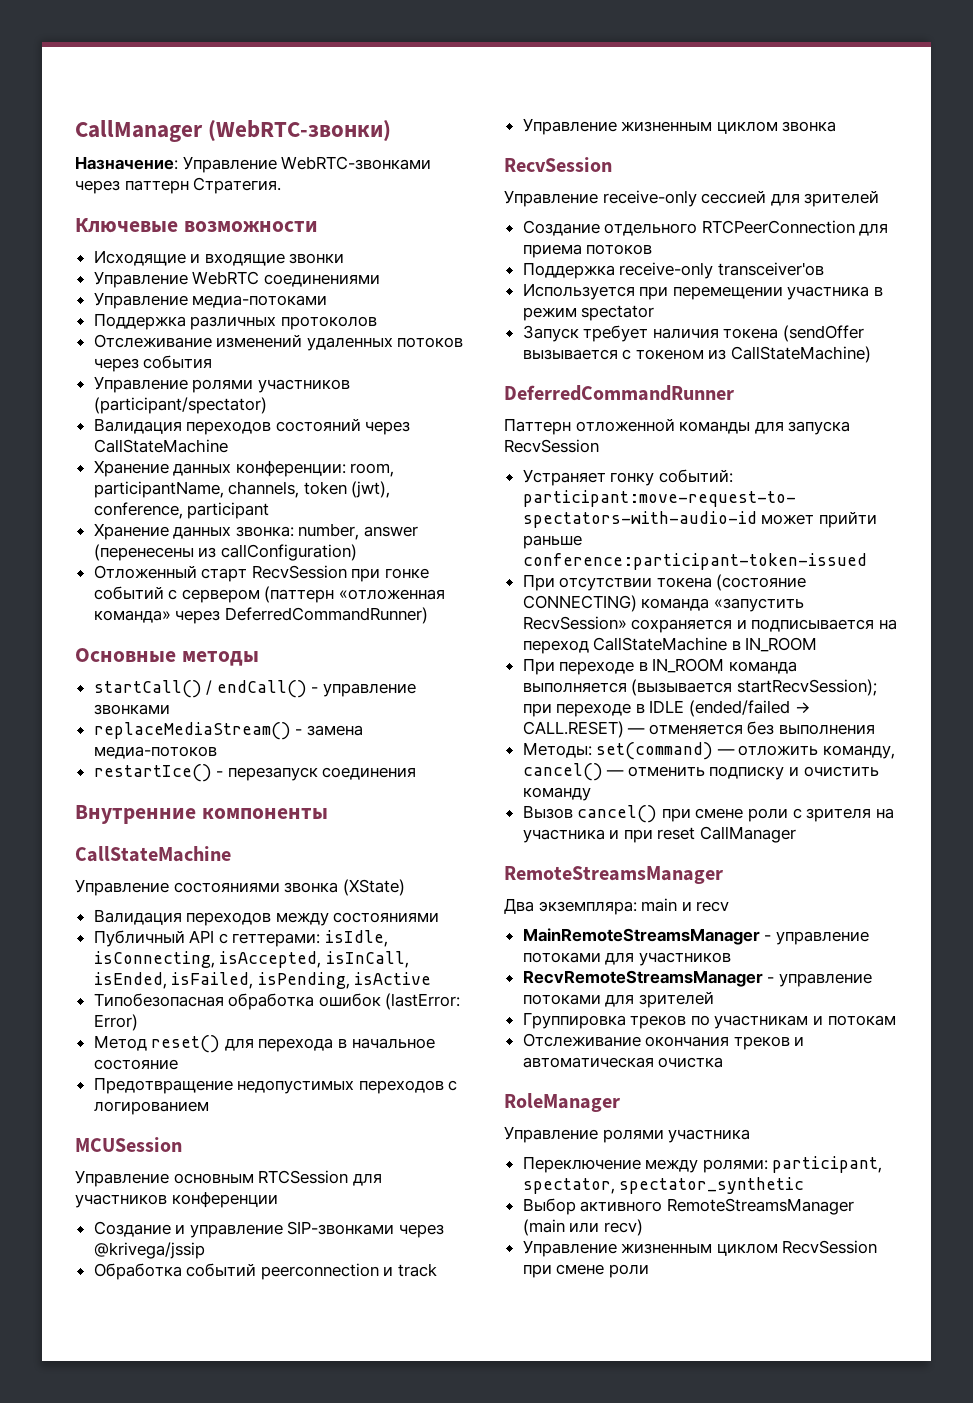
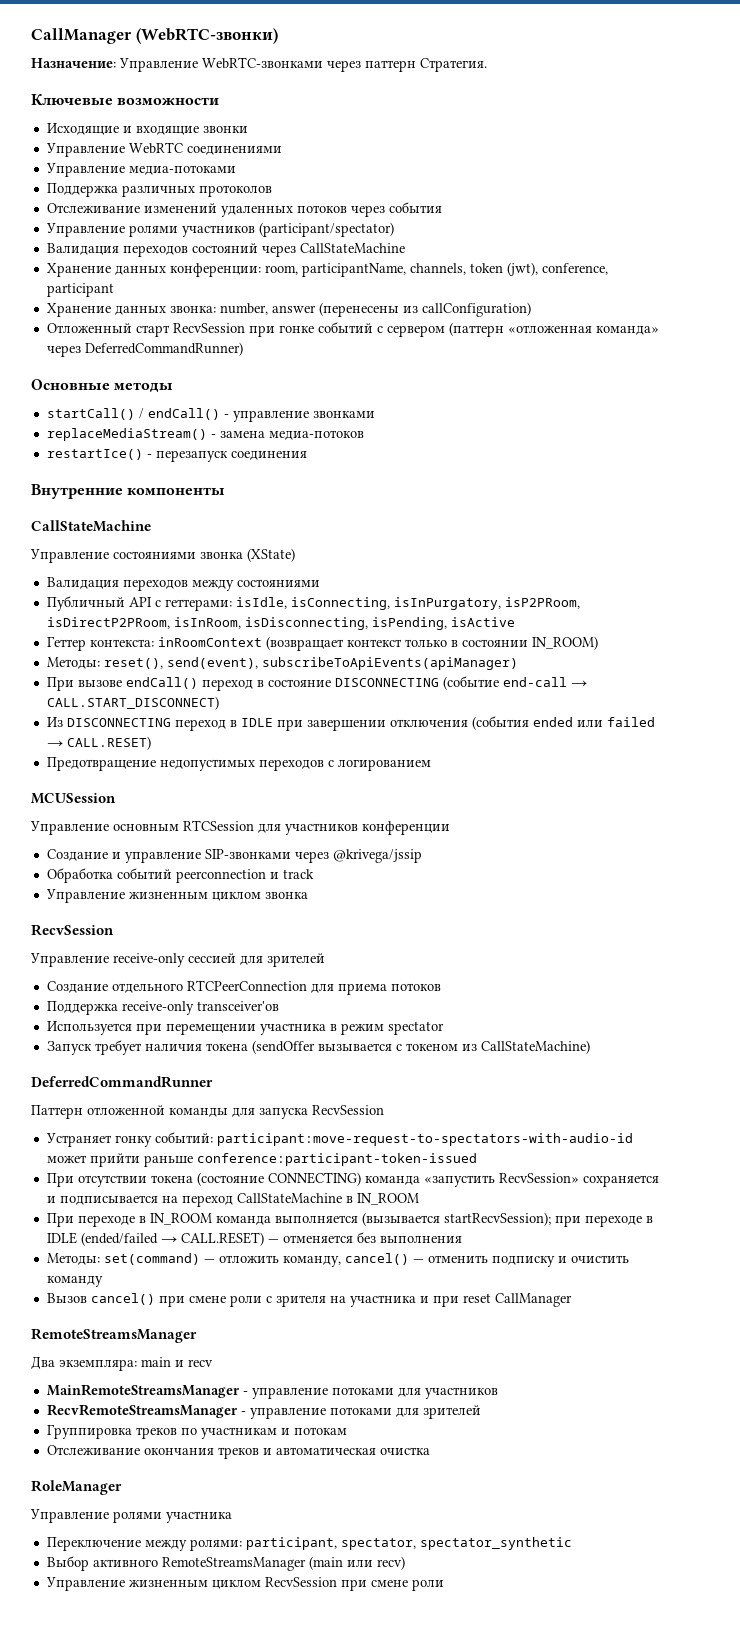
[219,951,409,968] [93,972,432,989] [93,993,461,1010] [93,1014,138,1031] [93,1035,435,1053] [93,1059,178,1070] isAccepted, isInCall, isEnded, isFailed, isPending, isActive // Типобезопасная обработка ошибок (lastError: Error) // Метод reset() для перехода в начальное состояние -> [393,597,580,610] [46,617,515,630] [46,636,598,651] [46,657,518,670] [46,676,587,691] [46,696,219,710] [46,716,655,731] [46,736,151,750] isInPurgatory, isP2PRoom, isDirectP2PRoom, isInRoom, isDisconnecting, isPending, isActive // Геттер контекста: inRoomContext (возвращает контекст только в состоянии IN_ROOM) // Методы: reset(), send(event), subscribeToApiEvents(apiManager) // При вызове endCall() переход в состояние DISCONNECTING (событие end-call → CALL.START_DISCONNECT) // Из DISCONNECTING переход в IDLE при завершении отключения (события ended или failed → CALL.RESET)

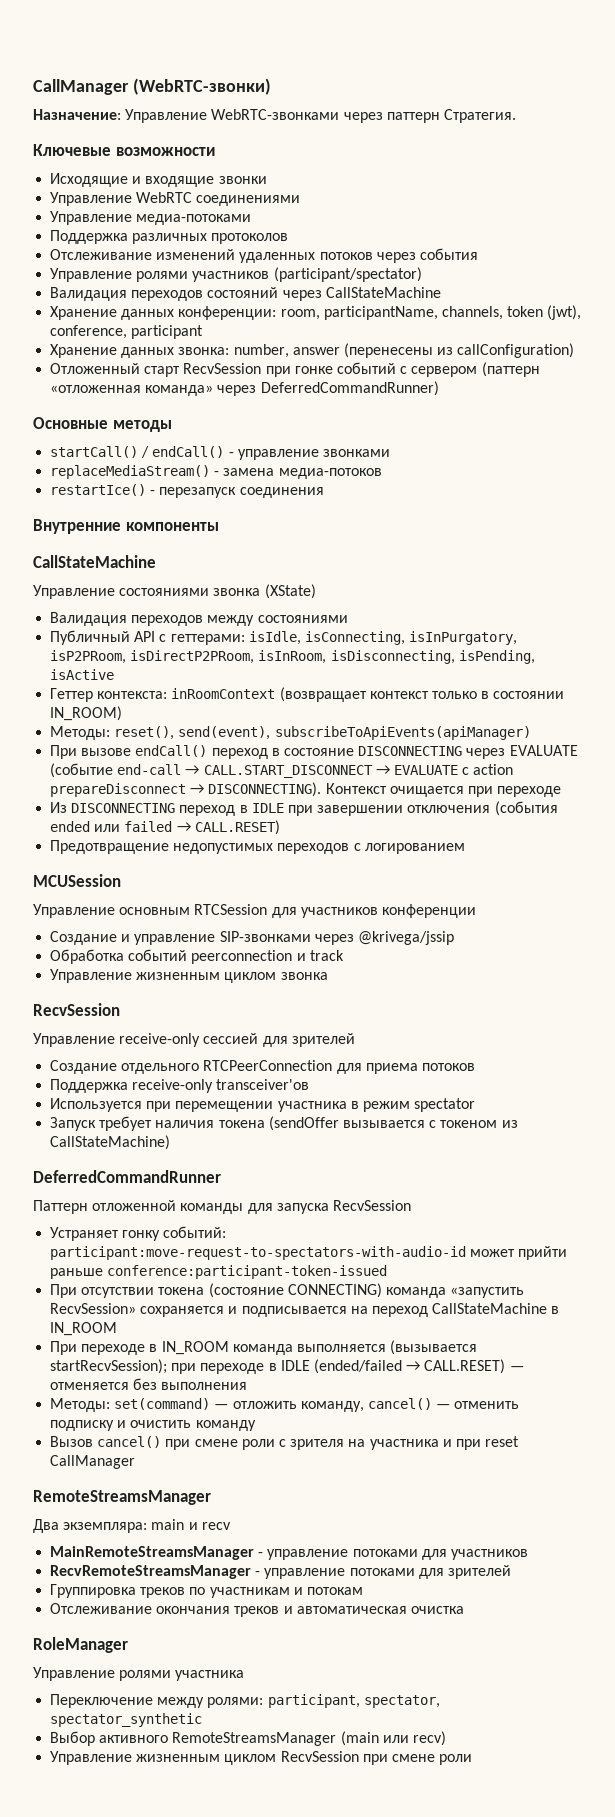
(439, 682) none -> [466,745,578,759] через EVALUATE
[46,696,219,710] CALL.START_DISCONNECT) -> [203,764,514,778] [50,782,562,797] CALL.START_DISCONNECT → EVALUATE с action prepareDisconnect → DISCONNECTING). Контекст очищается при переходе

